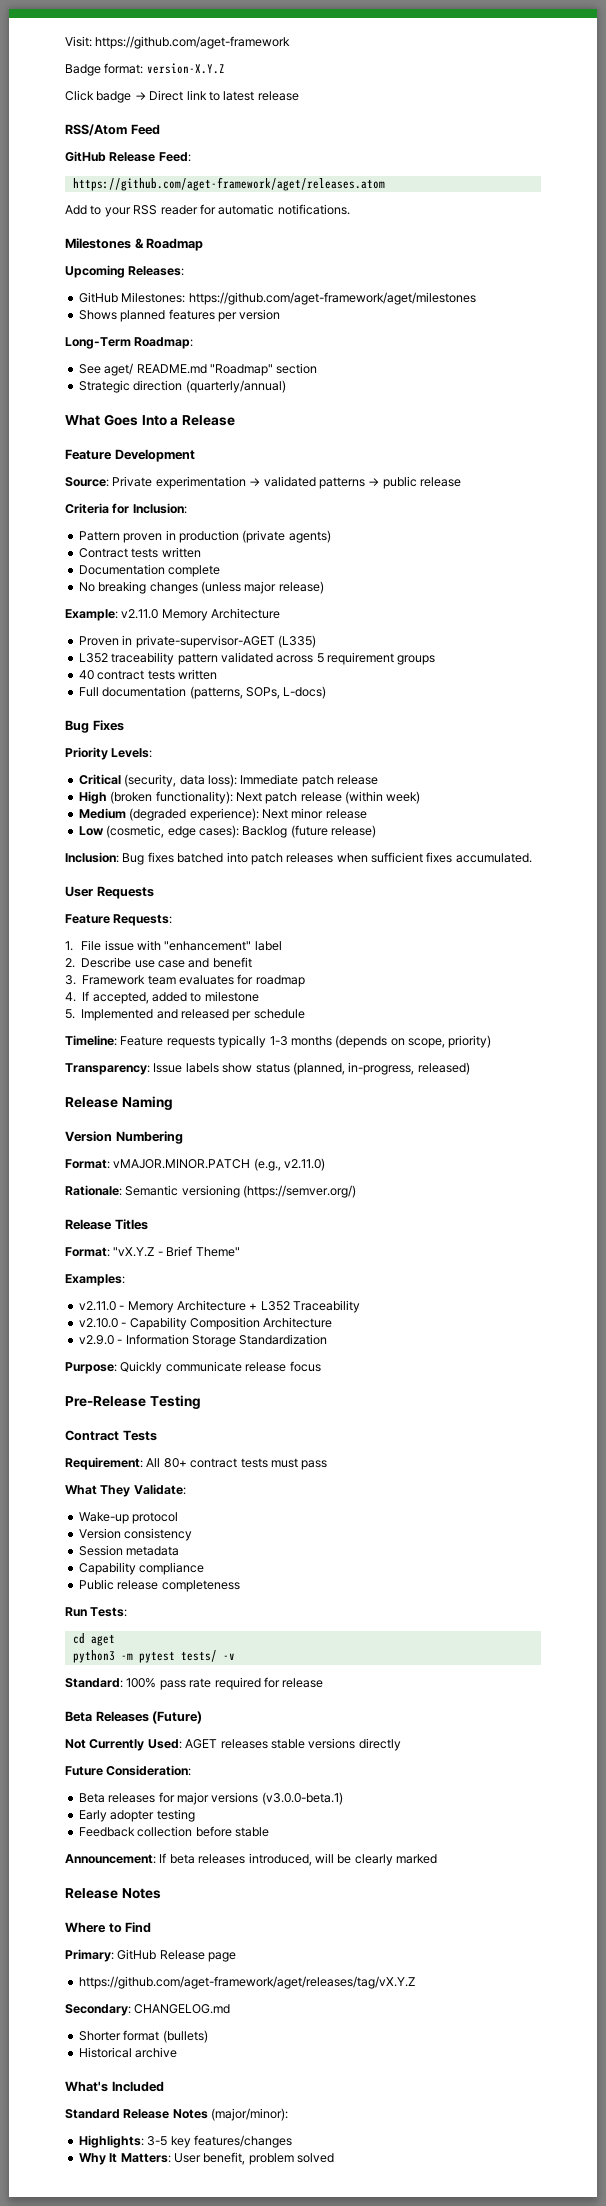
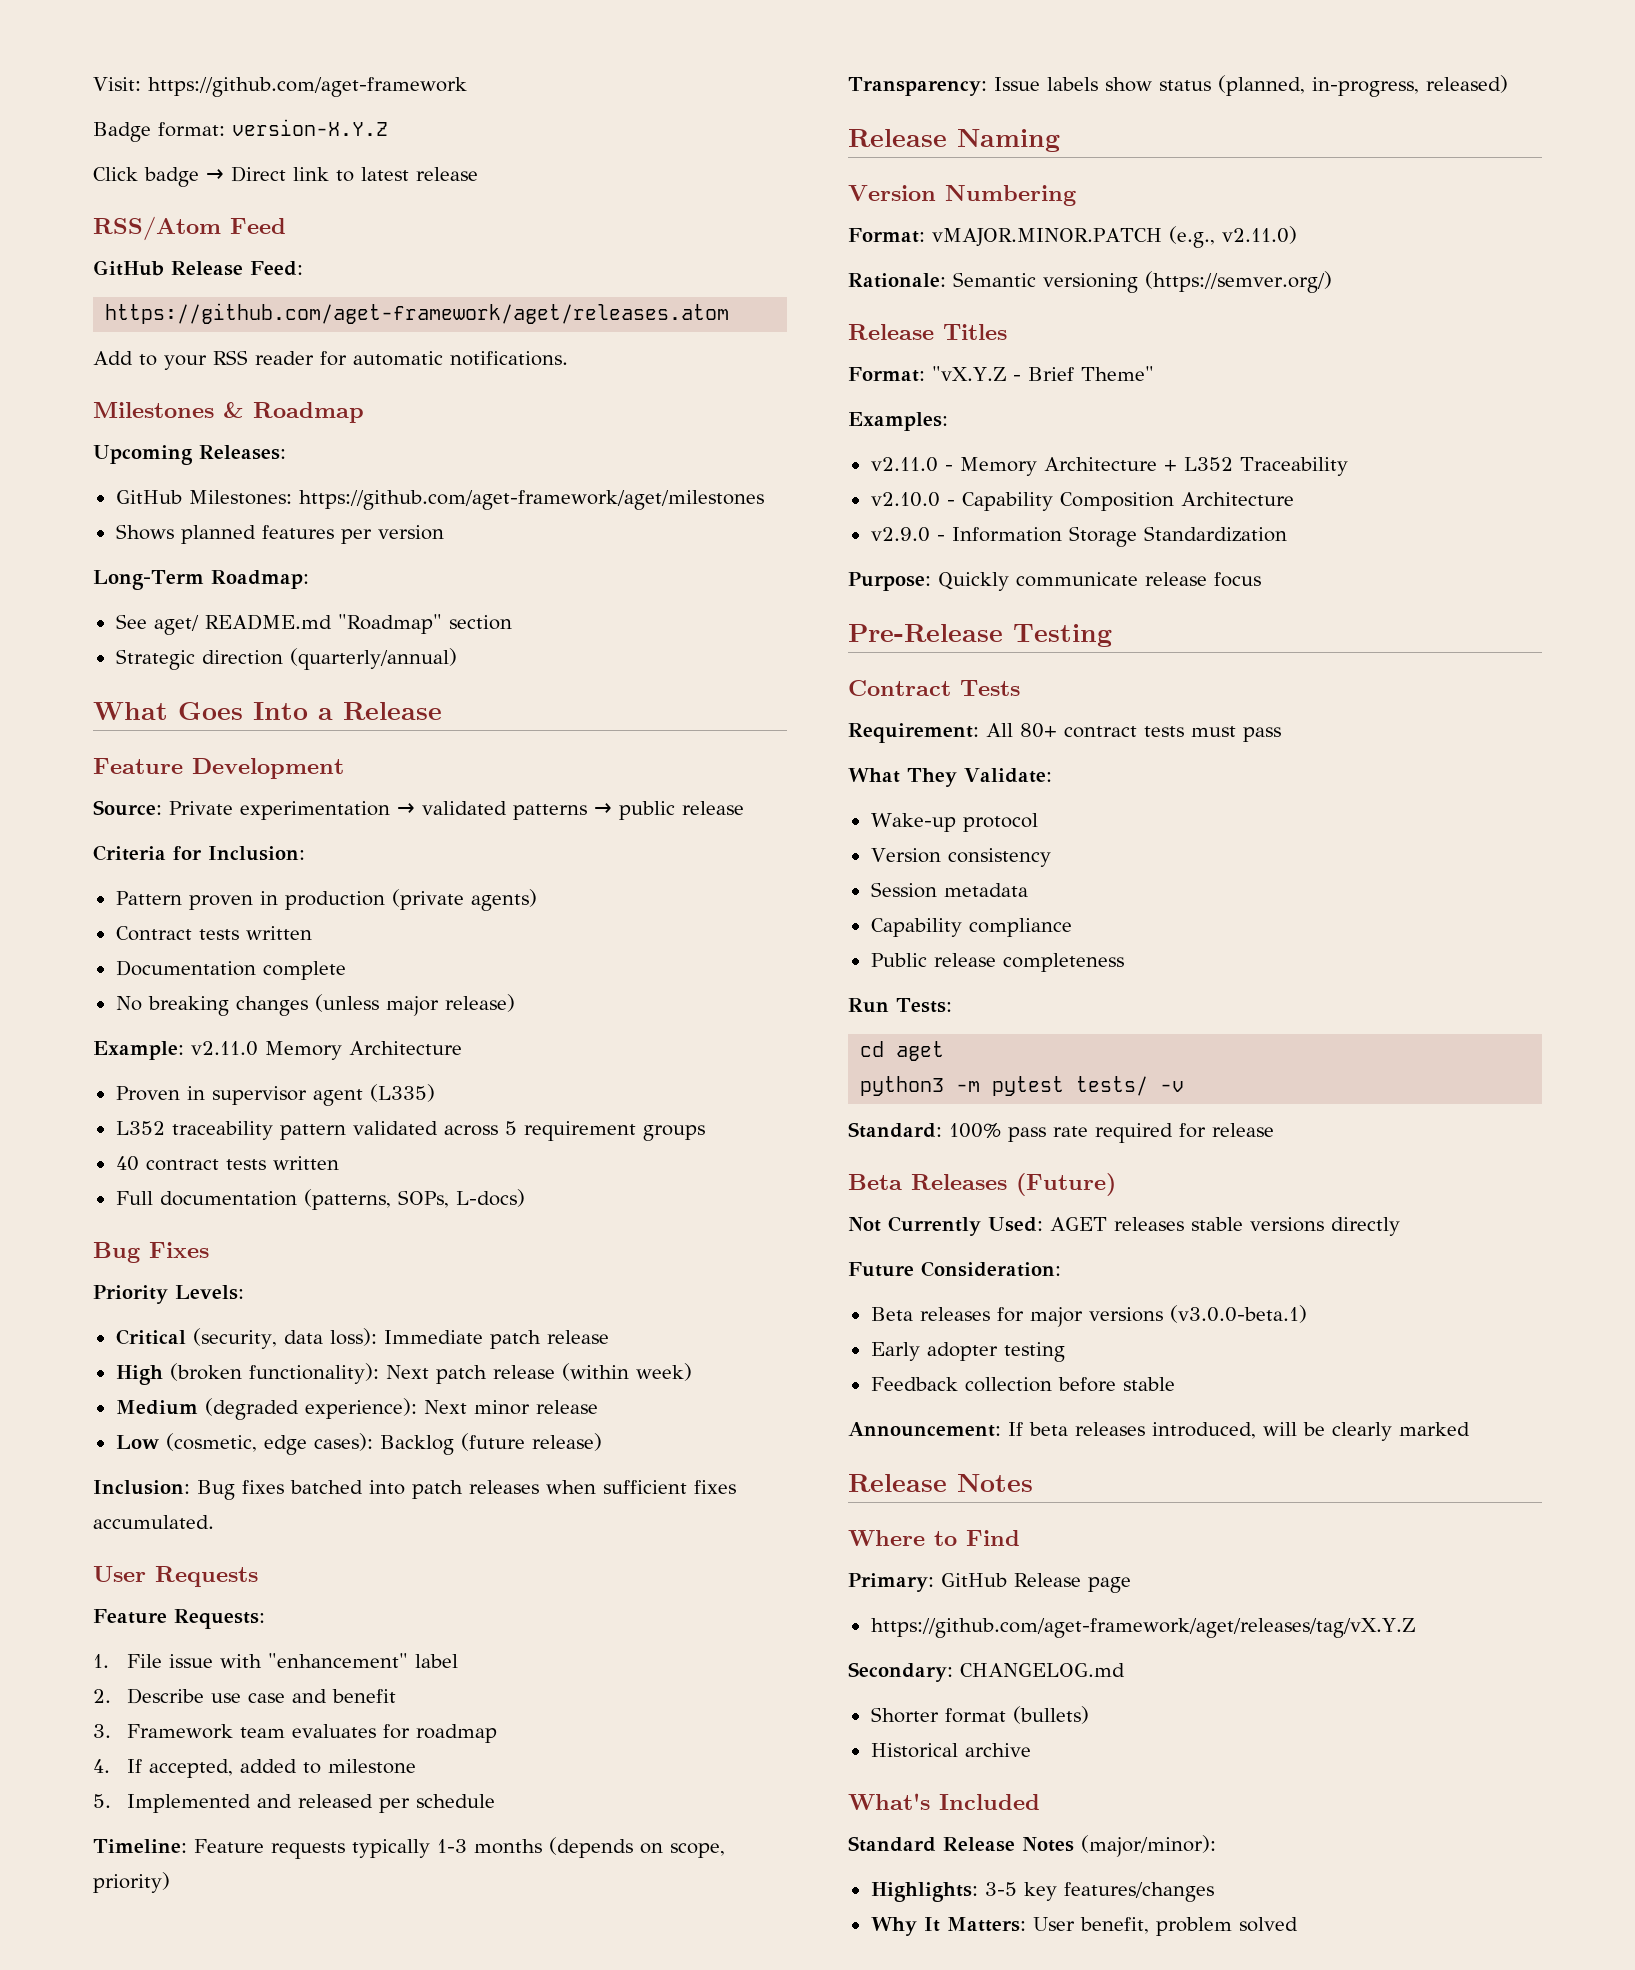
[135,635,275,648] private-supervisor-AGET -> [211,1086,363,1106] supervisor agent

